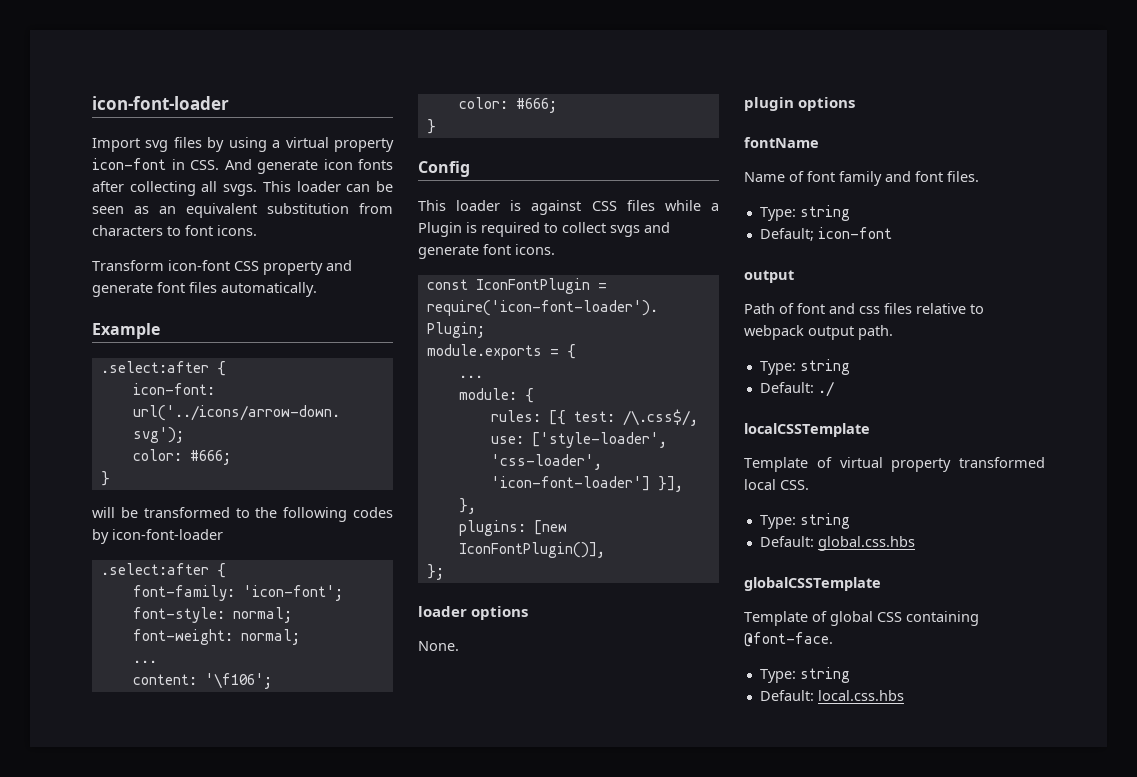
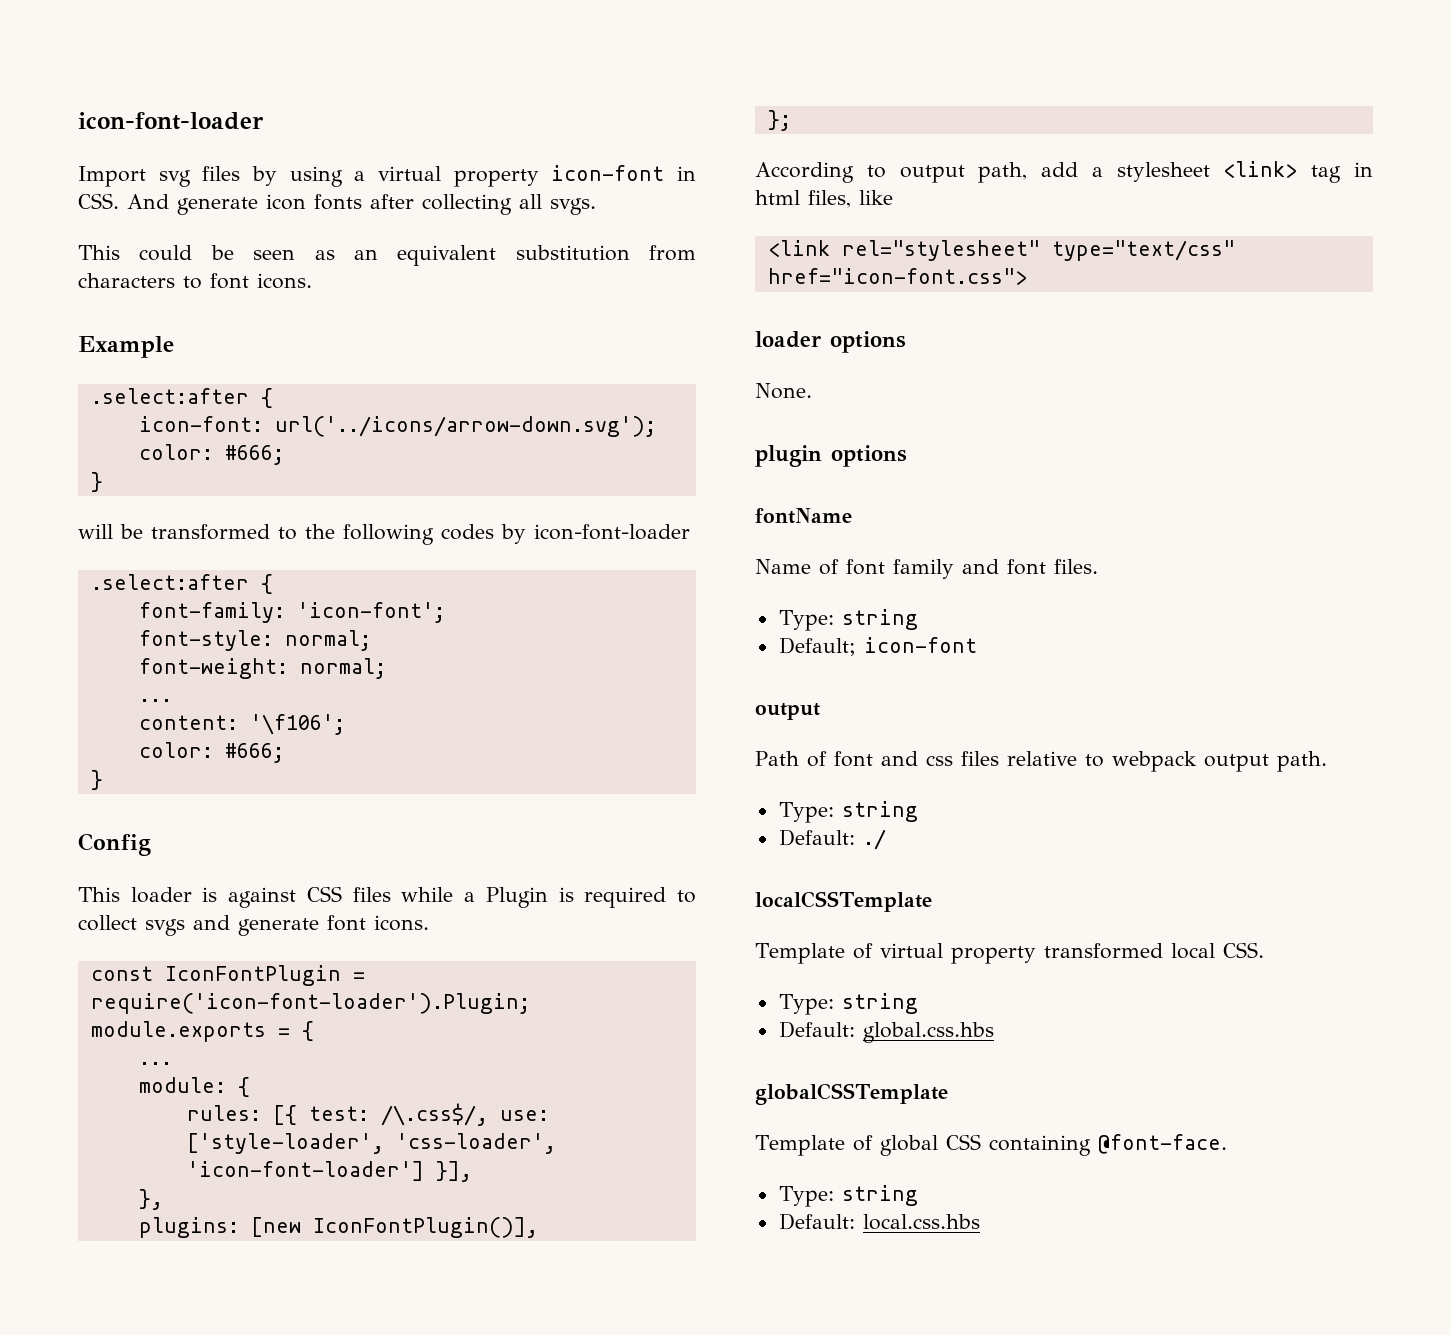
[262,181,371,192] This loader can -> [78,245,193,261] // This could
[92,260,352,275] [92,282,317,297] // Transform icon-font CSS property and generate font files automatically. -> (312, 281) none
(444, 572) none -> [755,161,1373,183] [755,190,893,208] [767,240,1235,261] [767,268,1027,285] // According to output path, add a stylesheet <link> tag in html files, like // <link rel="stylesheet" type="text/css" href="icon-font.css">

